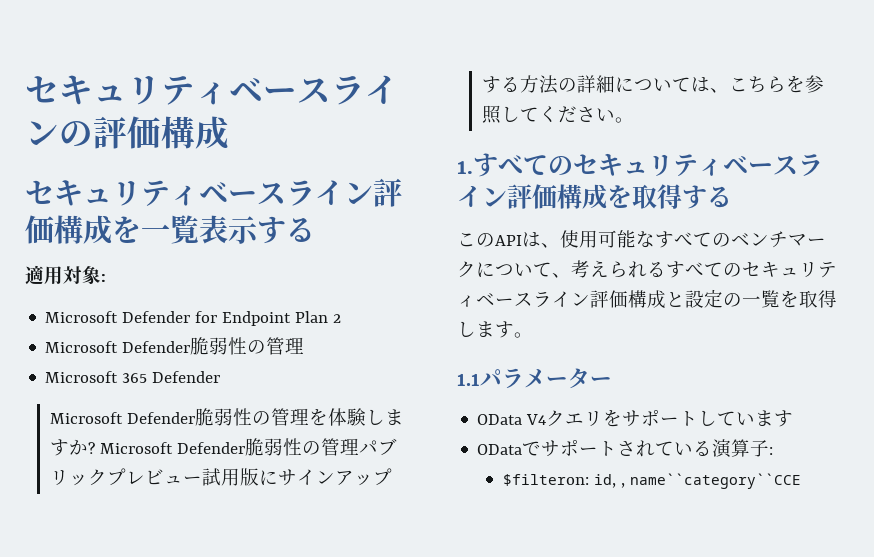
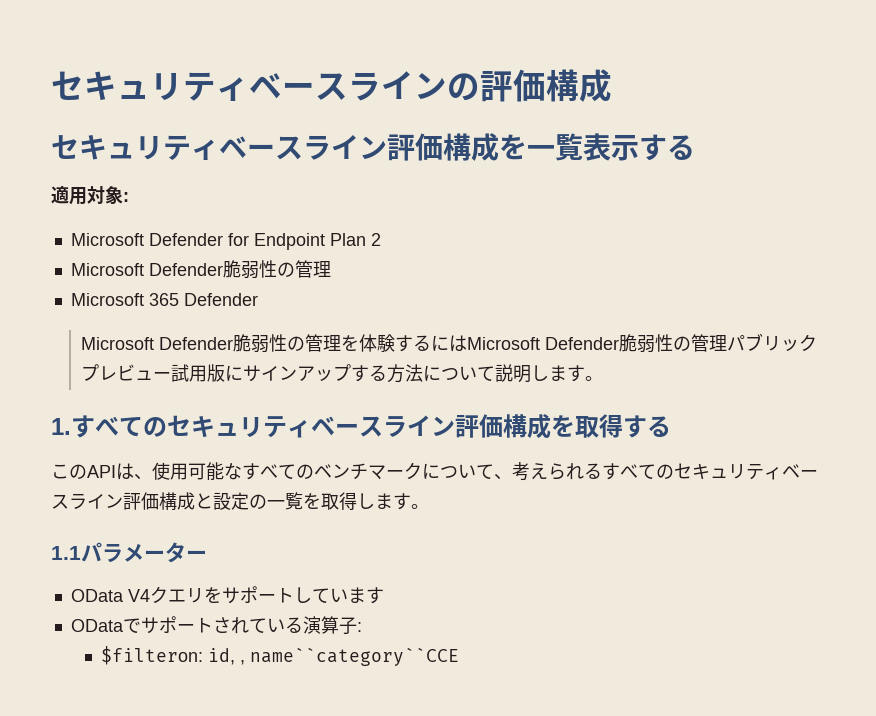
[366,409,405,426] [50,439,96,456] しますか? -> [395,335,468,352] するには
[558,75,825,93] [482,105,616,124] の詳細については、こちらを参照してください -> [423,364,586,383] について説明します

